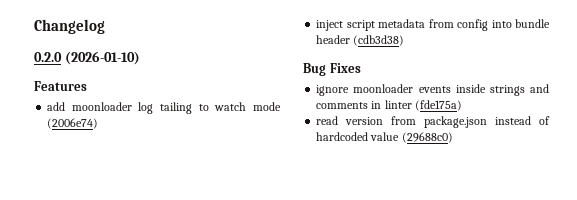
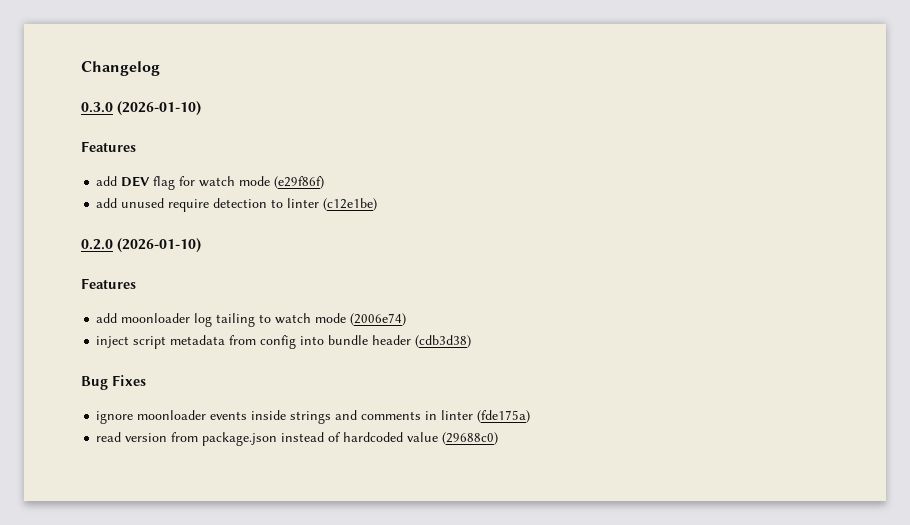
(105, 26) none -> [81,101,202,116] [81,141,136,152] [96,176,325,190] [96,198,378,212] // 0.3.0 (2026-01-10) // Features // add DEV flag for watch mode (e29f86f) // add unused require detection to linter (c12e1be)

